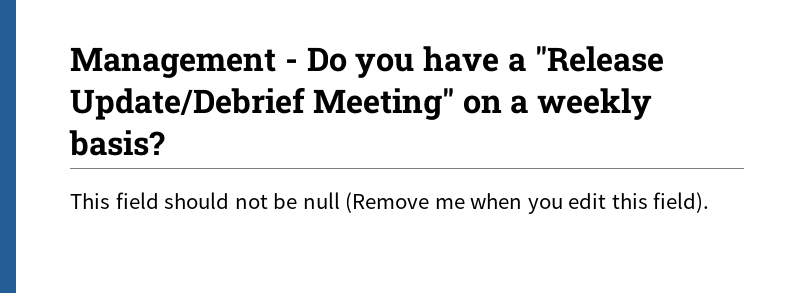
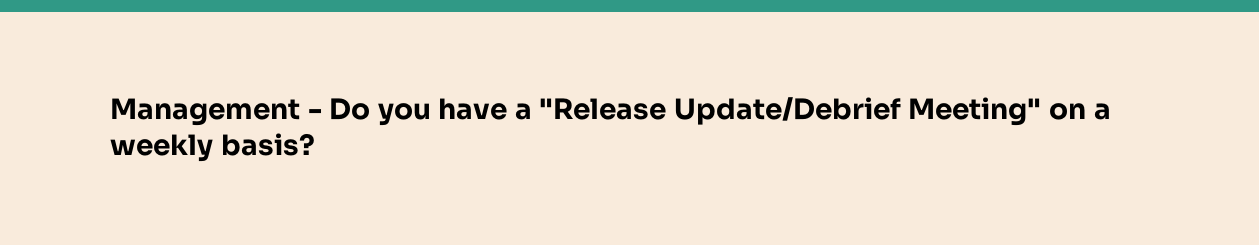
[70,192,710,214] // This field should not be null (Remove me when you edit this field). -> (315, 144) none

